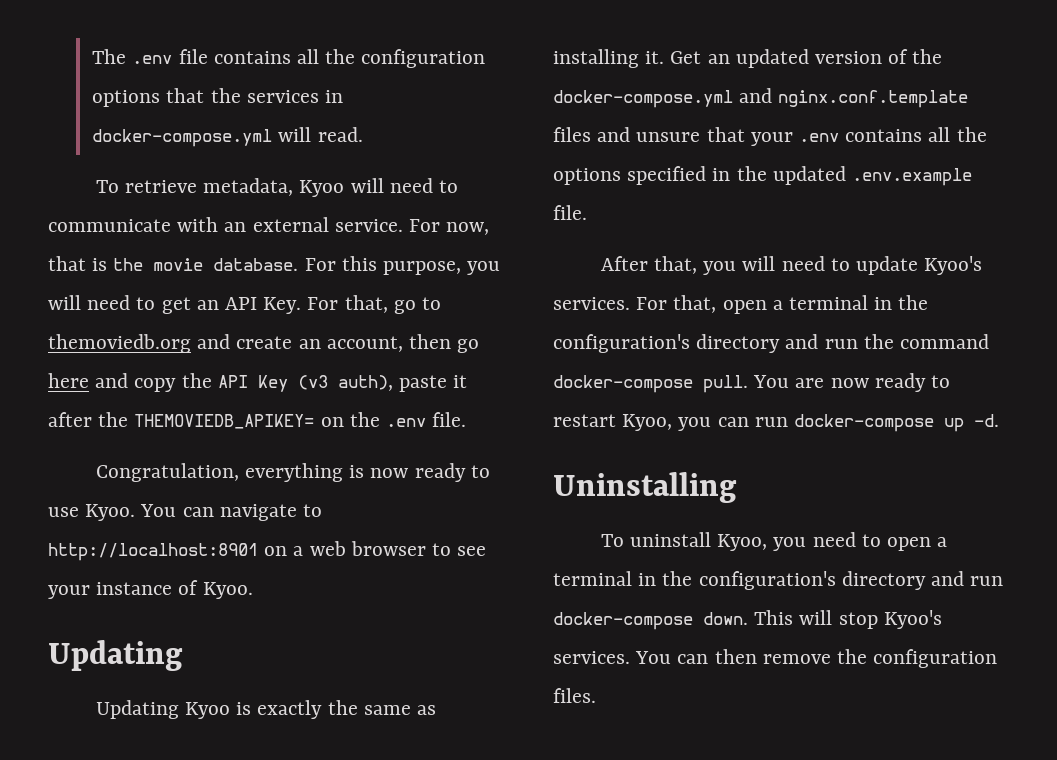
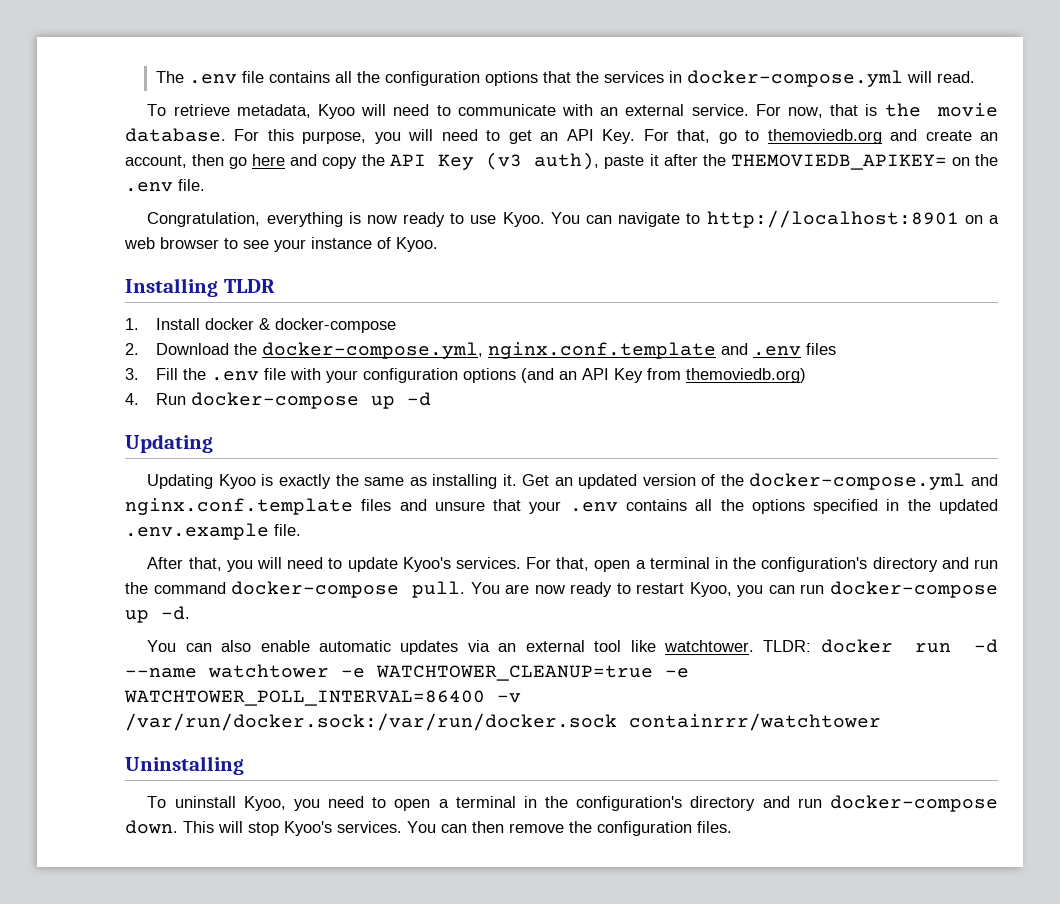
(253, 590) none -> [125,278,275,297] [125,318,396,333] [125,342,836,359] [125,368,806,383] [125,392,431,409] // Installing TLDR // 1. Install docker & docker-compose // 2. Download the docker-compose.yml, nginx.conf.template and .env files // 3. Fill the .env file with your configuration options (and an API Key from themoviedb.org) // 4. Run docker-compose up -d
(1000, 420) none -> [147,639,999,655] [125,664,689,681] [124,690,521,706] [125,713,881,731] // You can also enable automatic updates via an external tool like watchtower. TLDR: docker run -d --name watchtower -e WATCHTOWER_CLEANUP=true -e WATCHTOWER_POLL_INTERVAL=86400 -v /var/run/docker.sock:/var/run/docker.sock containrrr/watchtower

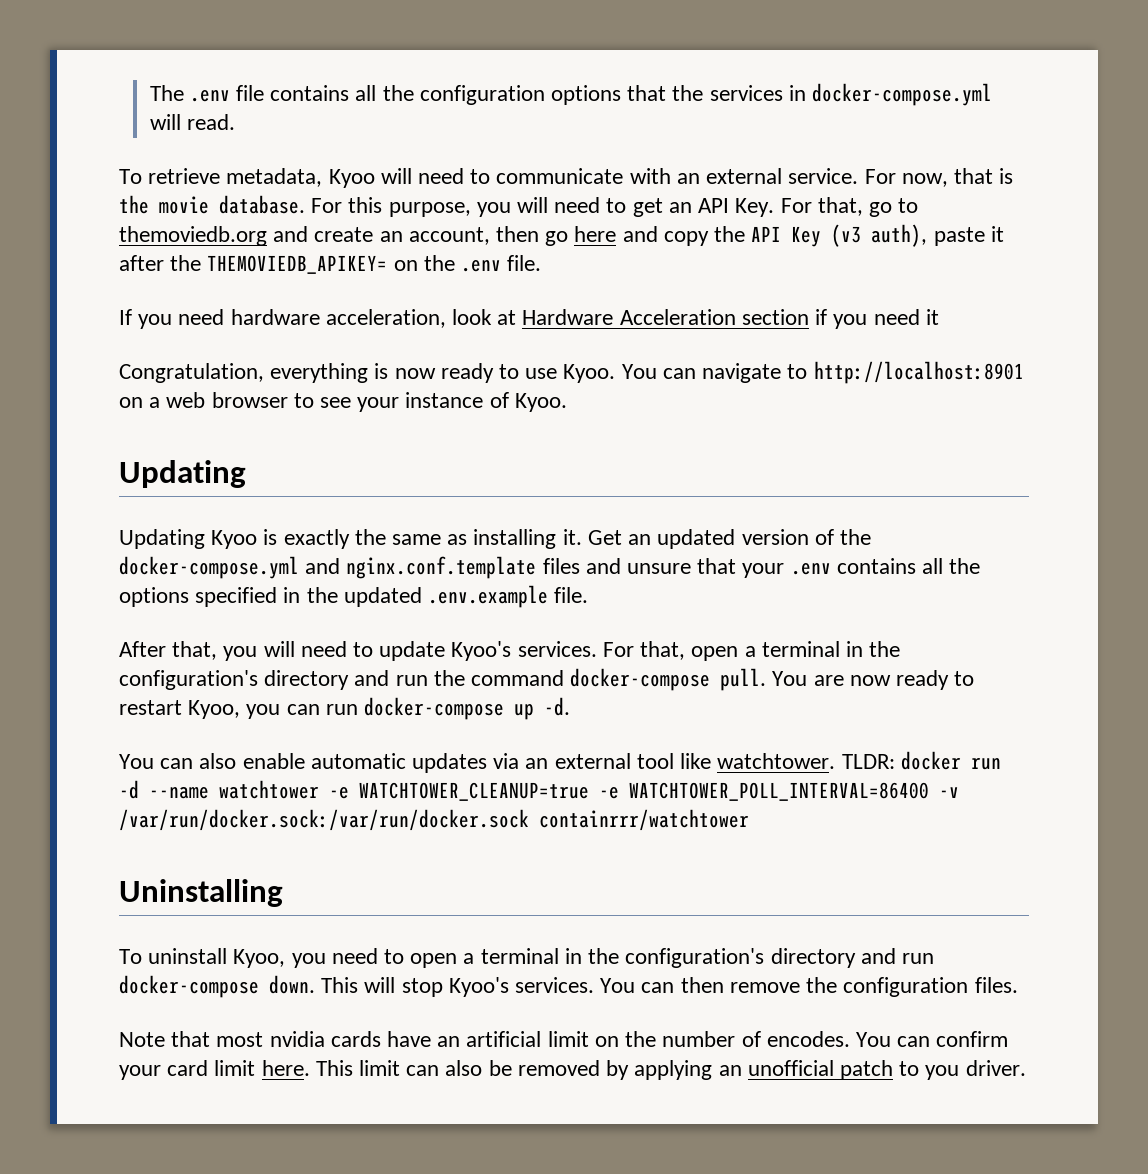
(205, 185) none -> [119,309,939,329] // If you need hardware acceleration, look at Hardware Acceleration section if you need it
[125,278,275,297] [125,318,396,333] [125,342,836,359] [125,368,806,383] [125,392,431,409] // Installing TLDR // 1. Install docker & docker-compose // 2. Download the docker-compose.yml, nginx.conf.template and .env files // 3. Fill the .env file with your configuration options (and an API Key from themoviedb.org) // 4. Run docker-compose up -d -> (567, 402) none
(732, 827) none -> [119,1031,1009,1047] [119,1060,1026,1080] // Note that most nvidia cards have an artificial limit on the number of encodes. You can confirm your card limit here. This limit can also be removed by applying an unofficial patch to you driver.

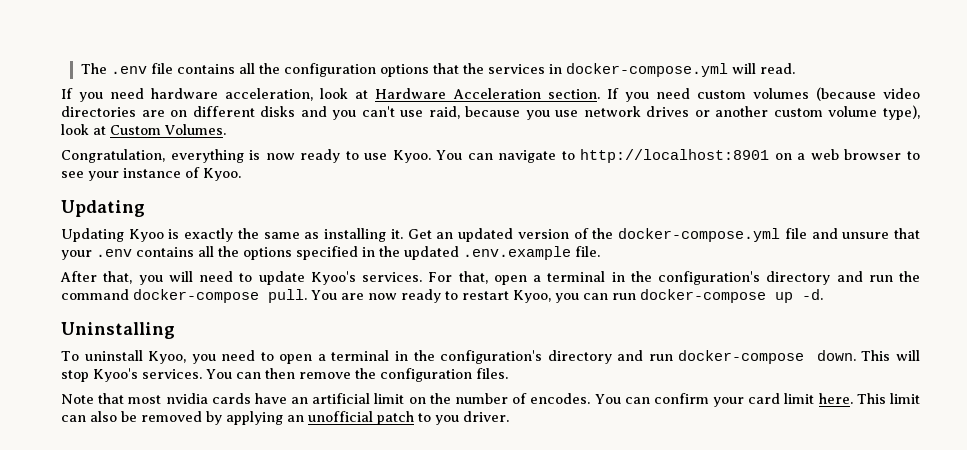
[119,168,1014,188] [119,195,919,217] [119,224,1004,247] [119,255,542,274] // To retrieve metadata, Kyoo will need to communicate with an external service. For now, that is the movie database. For this purpose, you will need to get an API Key. For that, go to themoviedb.org and create an account, then go here and copy the API Key (v3 auth), paste it after the THEMOVIEDB_APIKEY= on the .env file. -> (795, 68) none
[741,309,939,329] section if you need it -> [547,87,920,102] [61,105,920,120] [61,124,226,135] section. If you need custom volumes (because video directories are on different disks and you can't use raid, because you use network drives or another custom volume type), look at Custom Volumes.
[305,556,580,579] and nginx.conf.template files -> [784,228,807,239] file
[119,751,1001,773] [119,780,959,801] [119,809,749,831] // You can also enable automatic updates via an external tool like watchtower. TLDR: docker run -d --name watchtower -e WATCHTOWER_CLEANUP=true -e WATCHTOWER_POLL_INTERVAL=86400 -v /var/run/docker.sock:/var/run/docker.sock containrrr/watchtower -> (823, 294) none

